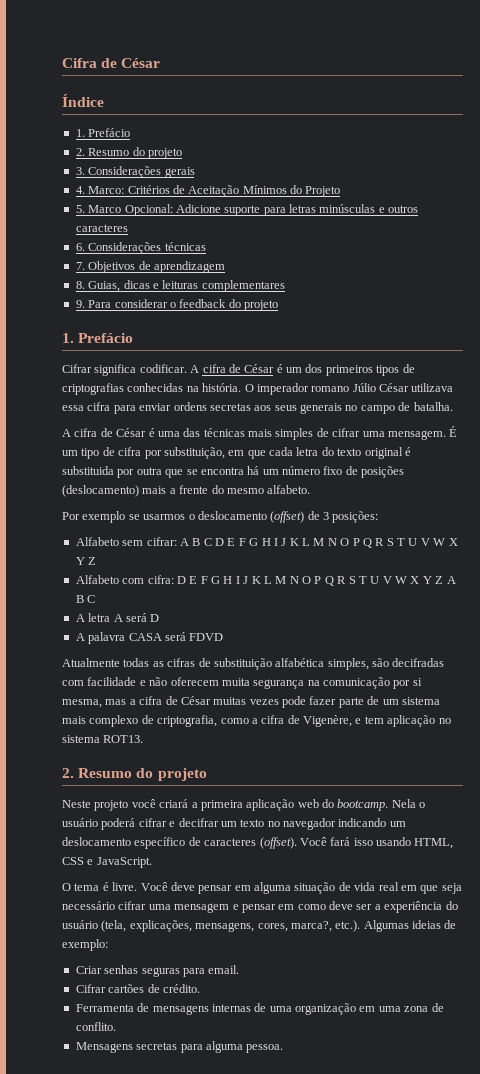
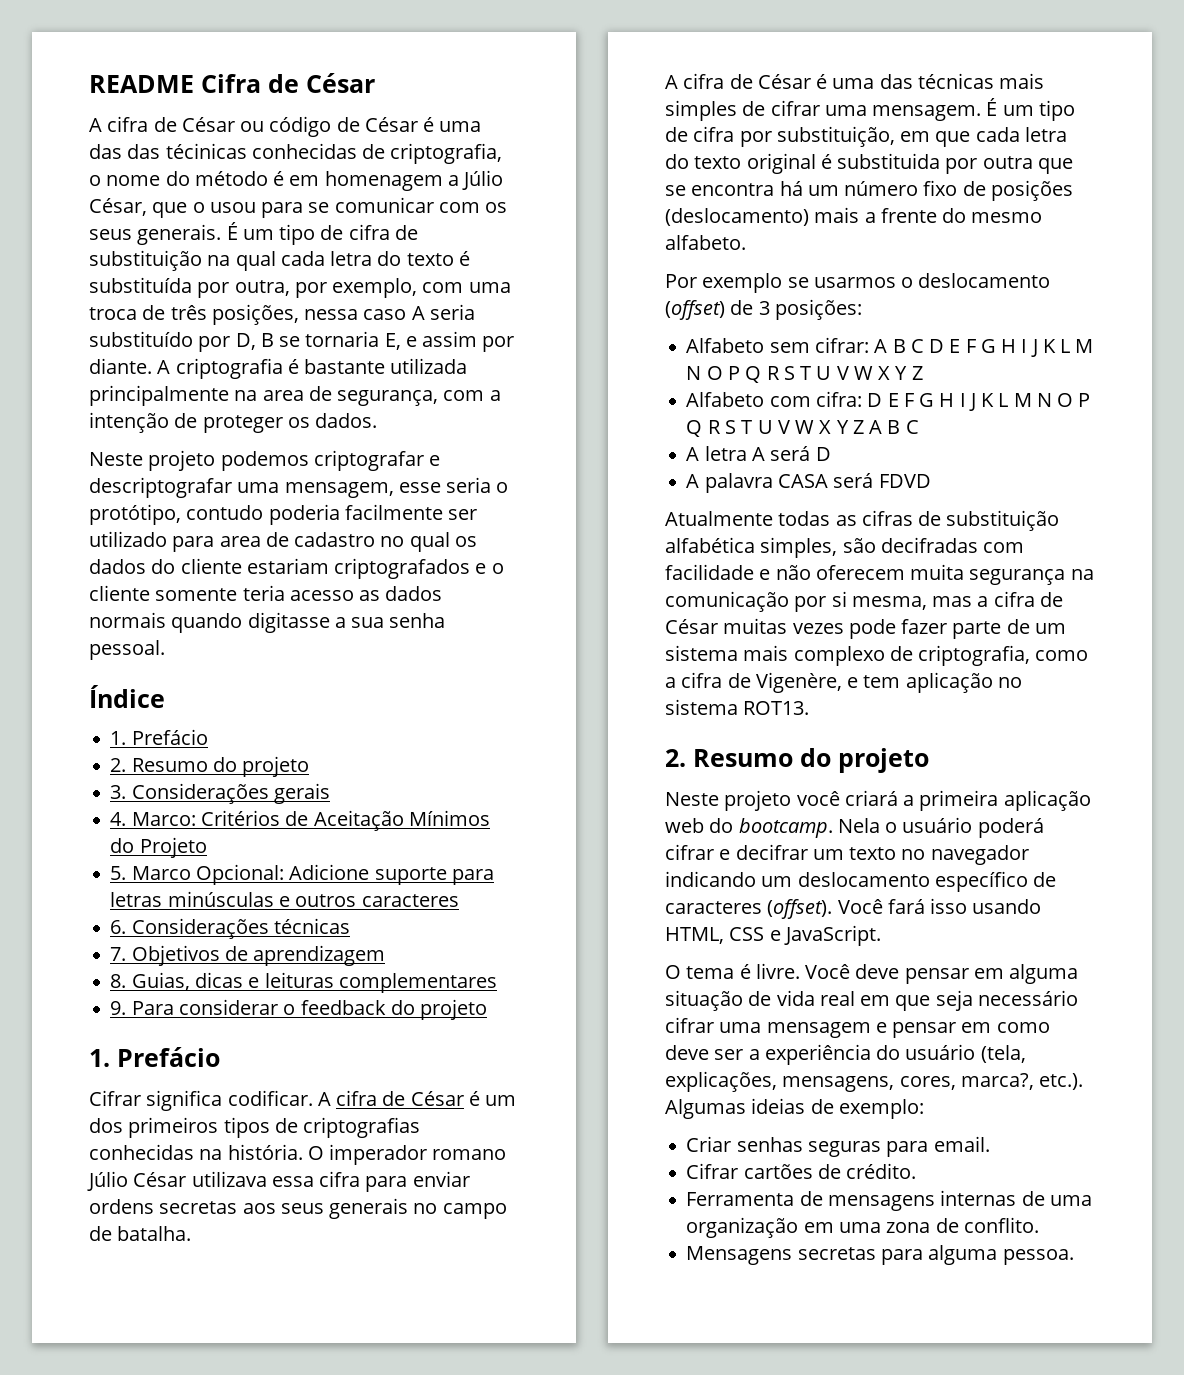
(62, 63) none -> [89,75,194,93] README
(161, 63) none -> [89,116,482,137] [89,143,503,164] [89,170,504,191] [89,197,508,218] [89,222,418,245] [89,250,470,271] [89,277,511,298] [89,304,475,325] [89,331,515,352] [89,358,468,379] [89,385,501,406] [89,412,378,433] [89,450,441,471] [89,477,509,498] [89,504,478,525] [89,531,477,552] [89,558,504,579] [89,585,443,601] [89,612,446,633] [89,640,165,660] // A cifra de César ou código de César é uma das das técinicas conhecidas de criptografia, o nome do método é em homenagem a Júlio César, que o usou para se comunicar com os seus generais. É um tipo de cifra de substituição na qual cada letra do texto é substituída por outra, por exemplo, com uma troca de três posições, nessa caso A seria substituído por D, B se tornaria E, e assim por diante. A criptografia é bastante utilizada principalmente na area de segurança, com a intenção de proteger os dados. // Neste projeto podemos criptografar e descriptografar uma mensagem, esse seria o protótipo, contudo poderia facilmente ser utilizado para area de cadastro no qual os dados do cliente estariam criptografados e o cliente somente teria acesso as dados normais quando digitasse a sua senha pessoal.

